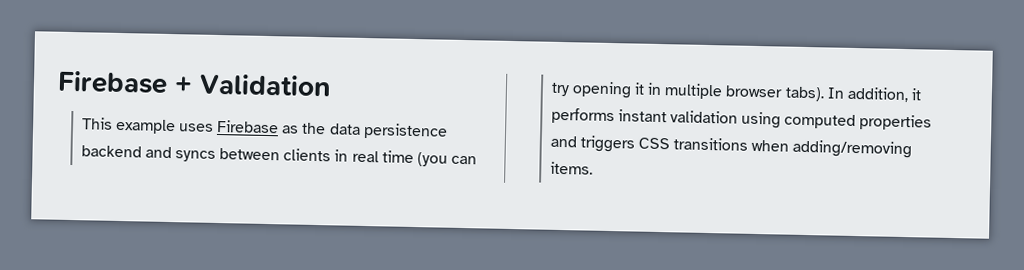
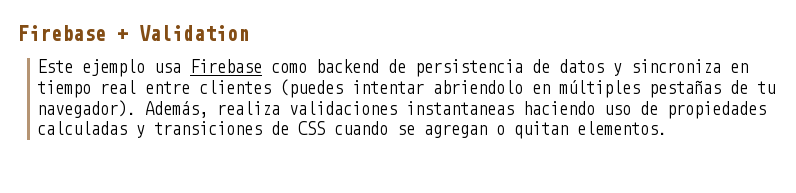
[81,117,448,140] [80,145,478,167] [550,81,923,103] [550,107,933,131] [549,135,913,159] [549,161,593,175] This example uses Firebase as the data persistence backend and syncs between clients in real time (you can try opening it in multiple browser tabs). In addition, it performs instant validation using computed properties and triggers CSS transitions when adding/removing items. -> [37,59,749,77] [37,79,776,98] [37,100,767,119] [37,121,668,139] Este ejemplo usa Firebase como backend de persistencia de datos y sincroniza en tiempo real entre clientes (puedes intentar abriendolo en múltiples pestañas de tu navegador). Además, realiza validaciones instantaneas haciendo uso de propiedades calculadas y transiciones de CSS cuando se agregan o quitan elementos.

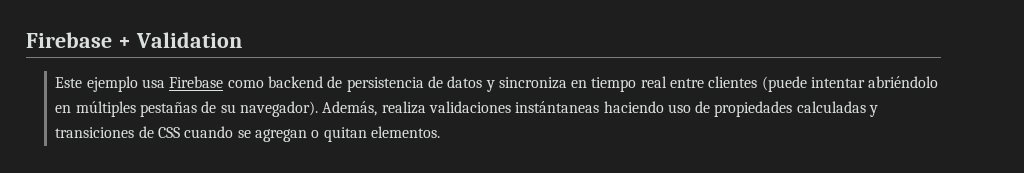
[280,79,524,98] (puedes intentar abriendolo -> [761,76,939,92] (puede intentar abriéndolo
[757,81,776,94] tu -> [220,104,236,113] su
[406,101,515,115] instantaneas -> [515,101,600,113] instántaneas

